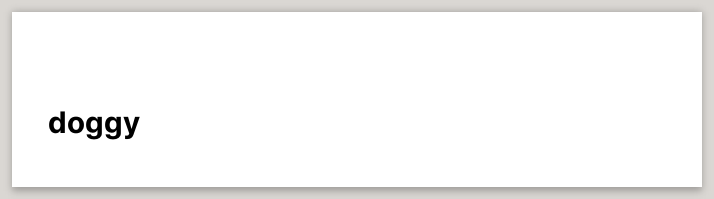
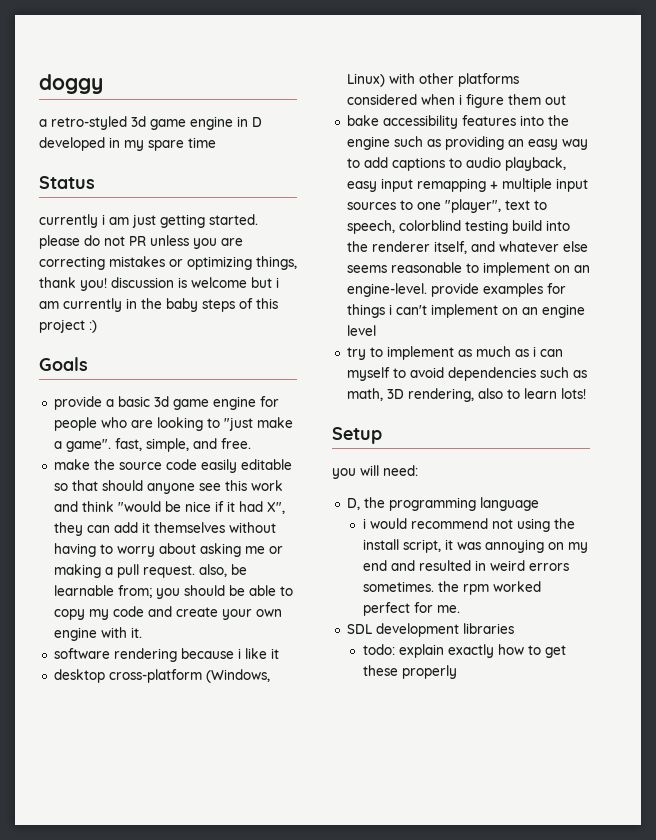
(140, 125) none -> [39,116,262,130] [39,137,216,151] [39,176,95,189] [39,214,258,228] [39,235,243,249] [39,256,297,270] [39,277,279,291] [39,298,278,312] [39,319,97,333] [39,357,88,371] [53,396,279,410] [53,417,293,431] [53,438,251,452] [53,459,292,473] [53,480,283,494] [53,501,285,514] [53,522,276,536] [53,543,283,557] [53,564,247,578] [53,585,293,599] [53,606,282,620] [53,627,142,641] [53,648,279,662] [53,669,270,683] [346,73,519,87] [346,94,566,108] [346,115,569,129] [346,136,588,150] [346,157,566,171] [346,178,588,192] [346,199,547,213] [346,220,570,234] [346,241,588,254] [346,262,590,276] [346,283,566,297] [346,304,585,318] [346,325,376,336] [346,346,563,360] [346,367,587,381] [346,388,586,402] [332,427,382,444] [332,465,418,479] [346,497,539,511] [362,518,575,532] [362,539,588,553] [362,560,569,571] [362,581,541,595] [362,602,460,616] [346,623,514,637] [362,644,566,658] [362,665,457,679] // a retro-styled 3d game engine in D developed in my spare time // Status // currently i am just getting started. please do not PR unless you are correcting mistakes or optimizing things, thank you! discussion is welcome but i am currently in the baby steps of this project :) // Goals // provide a basic 3d game engine for people who are looking to "just make a game". fast, simple, and free. // make the source code easily editable so that should anyone see this work and think "would be nice if it had X", they can add it themselves without having to worry about asking me or making a pull request. also, be learnable from; you should be able to copy my code and create your own engine with it. // software rendering because i like it // desktop cross-platform (Windows, Linux) with other platforms considered when i figure them out // bake accessibility features into the engine such as providing an easy way to add captions to audio playback, easy input remapping + multiple input sources to one "player", text to speech, colorblind testing build into the renderer itself, and whatever else seems reasonable to implement on an engine-level. provide examples for things i can't implement on an engine level // try to implement as much as i can myself to avoid dependencies such as math, 3D rendering, also to learn lots! // Setup // you will need: // D, the programming language // i would recommend not using the install script, it was annoying on my end and resulted in weird errors sometimes. the rpm worked perfect for me. // SDL development libraries // todo: explain exactly how to get these properly

